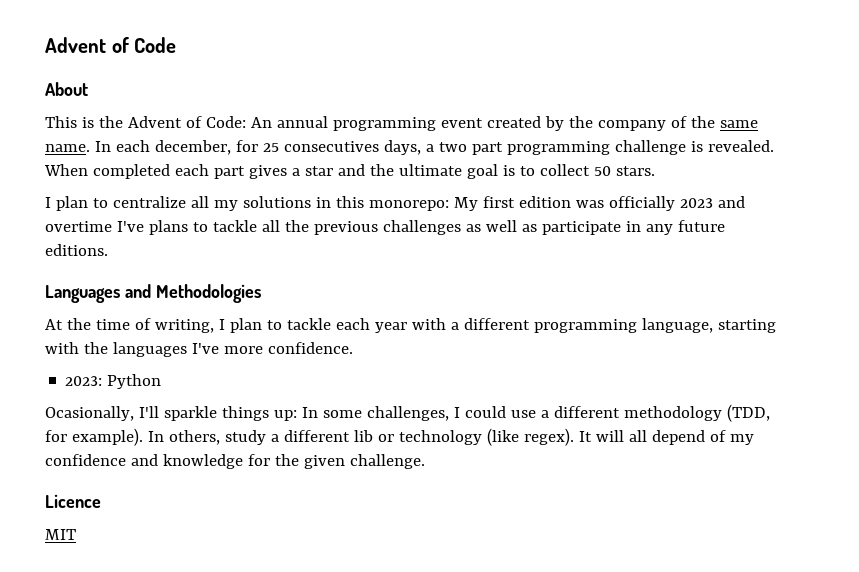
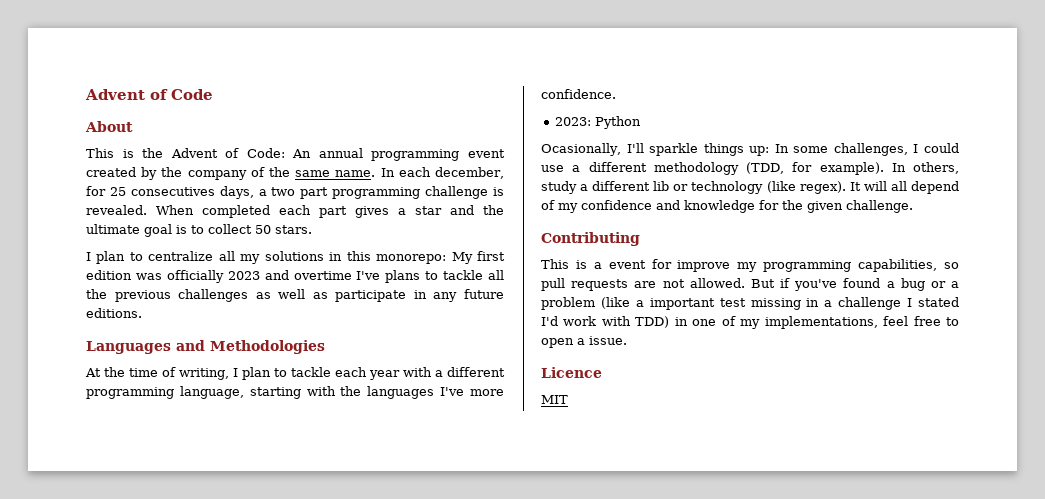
(425, 461) none -> [541,232,640,246] [541,259,959,272] [541,278,959,291] [541,297,959,310] [541,316,959,329] [541,336,627,348] // Contributing // This is a event for improve my programming capabilities, so pull requests are not allowed. But if you've found a bug or a problem (like a important test missing in a challenge I stated I'd work with TDD) in one of my implementations, feel free to open a issue.

